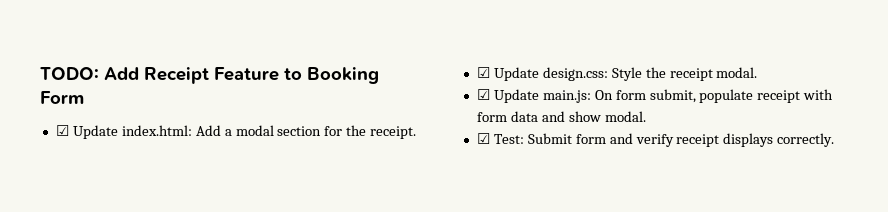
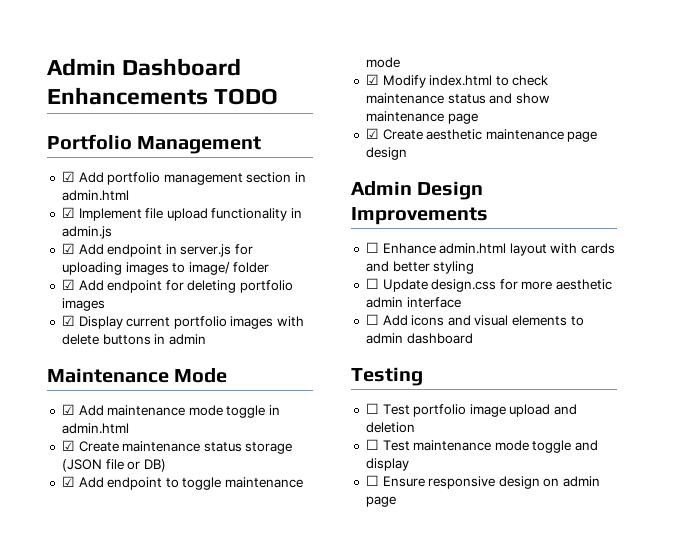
[40,67,379,84] [40,91,84,104] [55,125,417,139] [476,67,758,81] [476,89,834,103] [476,111,646,122] [476,133,835,147] TODO: Add Receipt Feature to Booking Form // ☑ Update index.html: Add a modal section for the receipt. // ☑ Update design.css: Style the receipt modal. // ☑ Update main.js: On form submit, populate receipt with form data and show modal. // ☑ Test: Submit form and verify receipt displays correctly. -> [47,58,242,76] [47,87,279,105] [47,134,262,154] [61,171,307,185] [61,190,129,201] [61,207,303,221] [61,226,112,239] [61,243,254,257] [61,262,270,275] [61,279,294,293] [61,298,105,311] [61,315,305,329] [61,334,206,345] [47,368,228,383] [61,404,281,418] [61,423,129,434] [61,440,293,454] [61,459,166,472] [61,476,304,490] [365,57,400,68] [365,74,549,88] [365,93,550,104] [365,111,478,124] [365,128,598,142] [365,147,407,160] [351,181,484,200] [351,207,488,225] [365,242,616,256] [365,261,475,274] [365,278,613,292] [365,297,461,308] [365,314,584,326] [365,333,473,344] [351,367,423,386] [365,403,578,417] [365,422,415,433] [365,439,599,453] [365,458,409,471] [365,475,601,489] [365,496,396,507] Admin Dashboard Enhancements TODO // Portfolio Management // ☑ Add portfolio management section in admin.html // ☑ Implement file upload functionality in admin.js // ☑ Add endpoint in server.js for uploading images to image/ folder // ☑ Add endpoint for deleting portfolio images // ☑ Display current portfolio images with delete buttons in admin // Maintenance Mode // ☑ Add maintenance mode toggle in admin.html // ☑ Create maintenance status storage (JSON file or DB) // ☑ Add endpoint to toggle maintenance mode // ☑ Modify index.html to check maintenance status and show maintenance page // ☑ Create aesthetic maintenance page design // Admin Design Improvements // ☐ Enhance admin.html layout with cards and better styling // ☐ Update design.css for more aesthetic admin interface // ☐ Add icons and visual elements to admin dashboard // Testing // ☐ Test portfolio image upload and deletion // ☐ Test maintenance mode toggle and display // ☐ Ensure responsive design on admin page

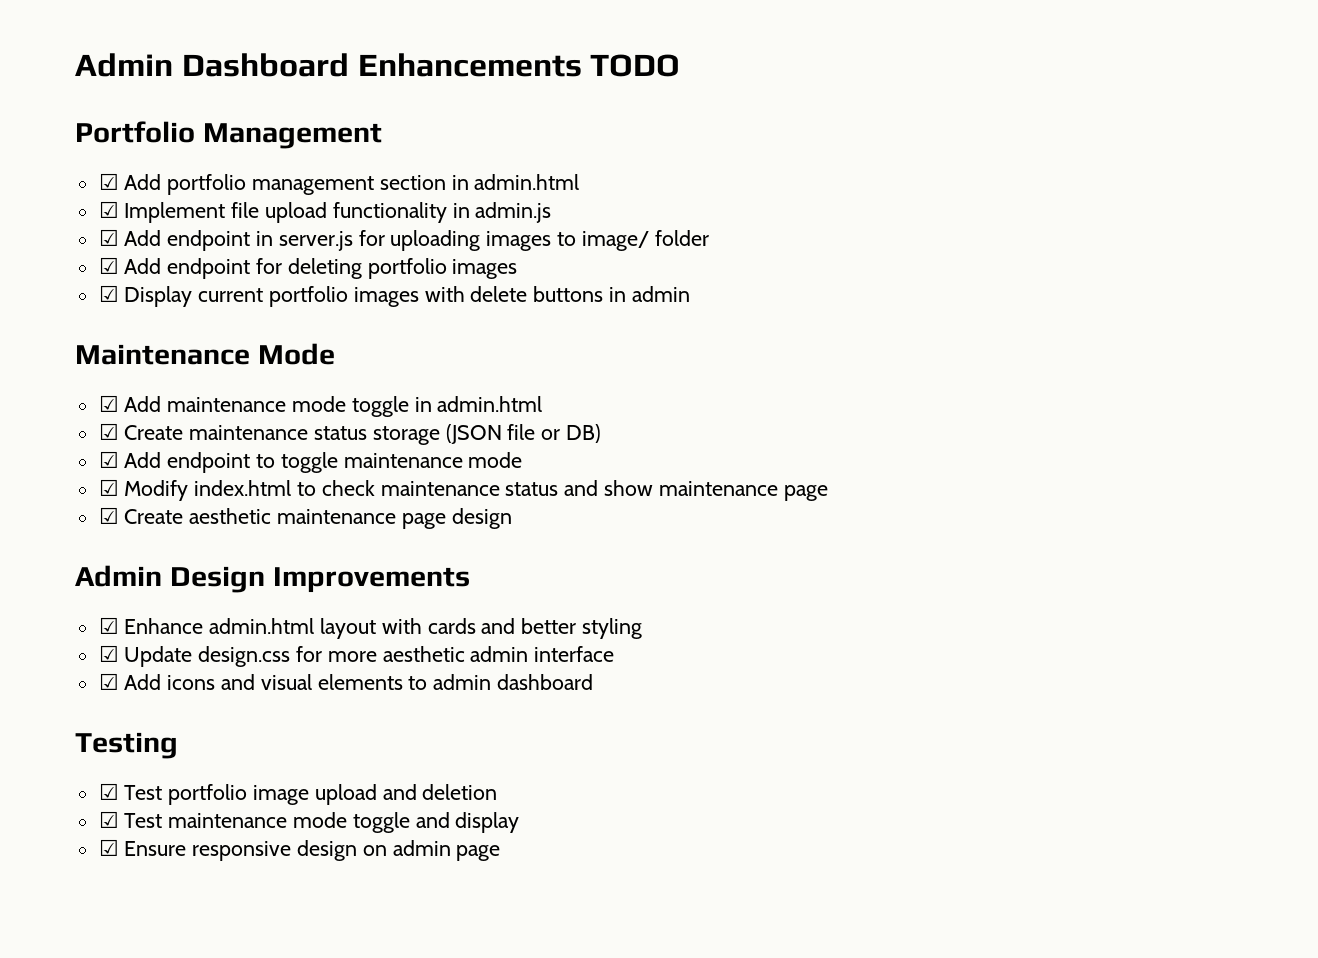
[365,242,379,253] ☐ -> [98,617,119,634] ☑
[365,278,379,289] ☐ -> [98,645,119,662] ☑
[365,314,379,325] ☐ -> [98,673,119,690] ☑
[365,403,379,414] ☐ -> [98,783,119,800] ☑
[365,439,379,450] ☐ -> [98,811,119,828] ☑
[365,475,379,486] ☐ -> [98,839,119,856] ☑

